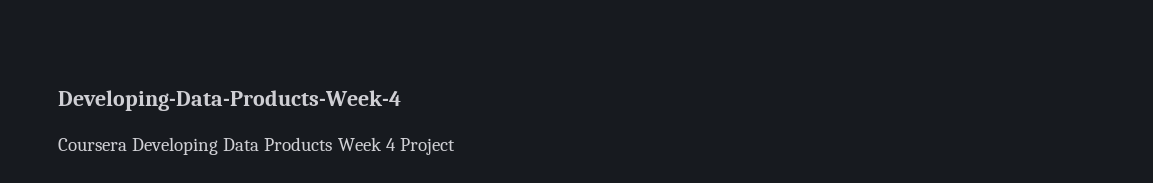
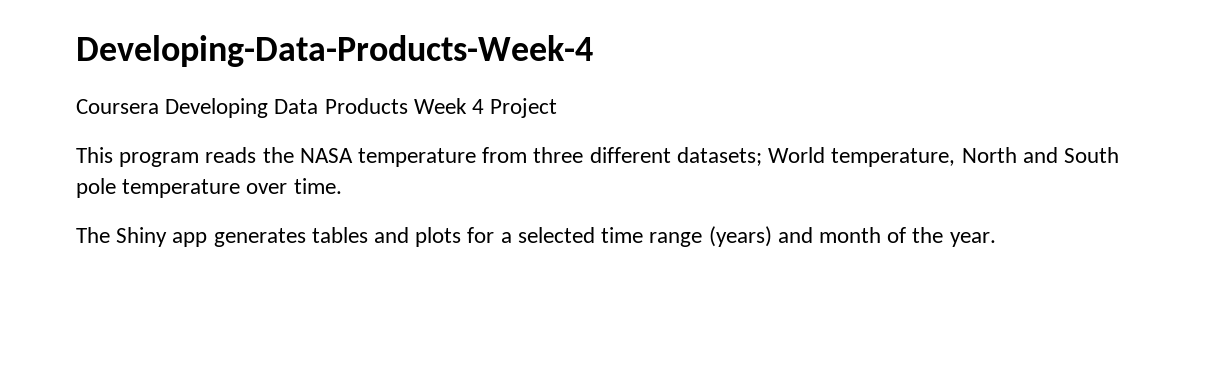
(455, 146) none -> [76,147,1119,167] [76,178,342,198] [76,226,996,247] // This program reads the NASA temperature from three different datasets; World temperature, North and South pole temperature over time. // The Shiny app generates tables and plots for a selected time range (years) and month of the year.

